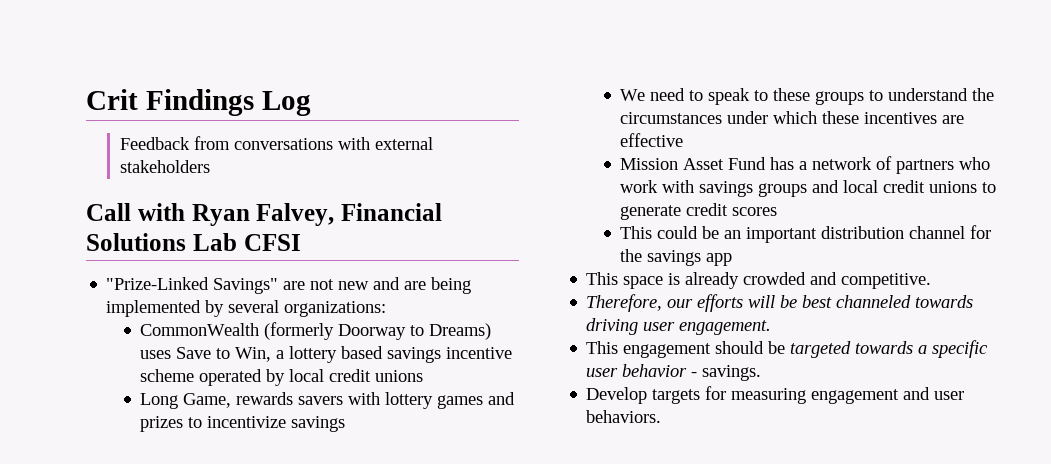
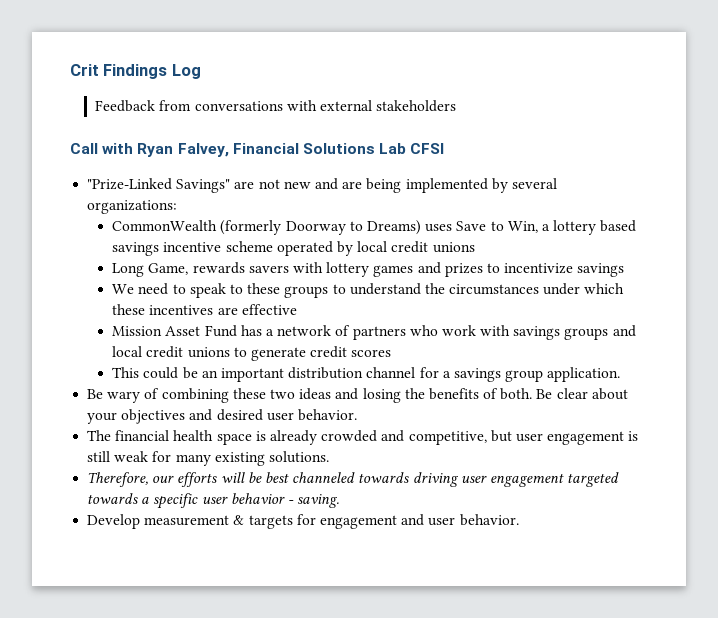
[620,249,733,266] [586,272,619,285] the savings app // This -> [442,367,621,382] [87,388,628,403] [87,409,357,424] [87,430,214,441] a savings group application. // Be wary of combining these two ideas and losing the benefits of both. Be clear about your objectives and desired user behavior. // The financial health
[841,273,932,289] competitive. -> [408,430,639,445] [87,451,329,466] competitive, but user engagement is still weak for many existing solutions.
[679,320,772,335] [586,341,786,358] engagement. // This engagement should be -> [489,473,564,487] engagement
[702,365,762,381] savings. -> [297,494,340,508] saving.
(648, 395) none -> [144,515,245,526] measurement &
[731,388,807,404] measuring -> (316, 519) none
[586,410,662,423] behaviors. -> [459,514,519,526] behavior.

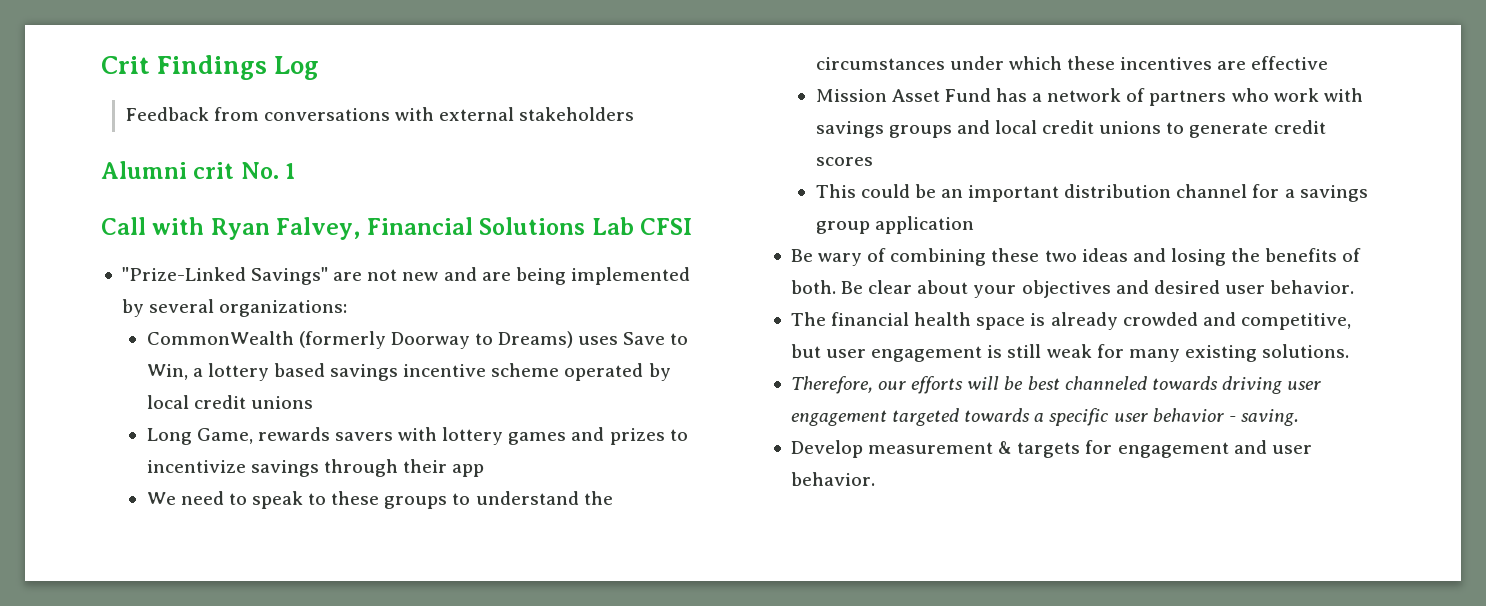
(457, 106) none -> [101,161,296,179] // Alumni crit No. 1
(625, 270) none -> [323,459,485,477] through their app
[547,367,621,382] application. -> [874,216,974,234] application

